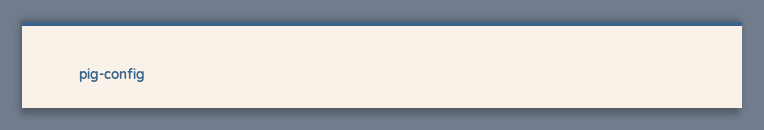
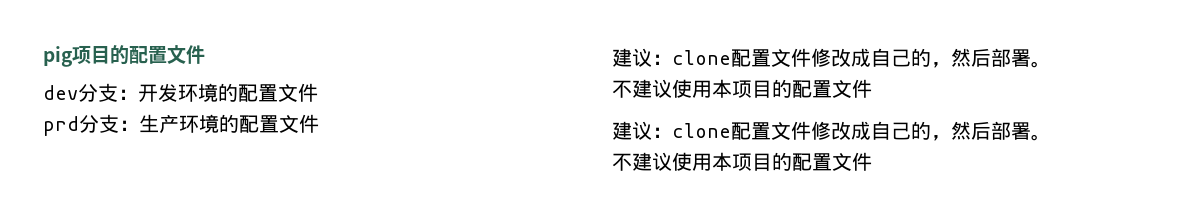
[79,68,145,82] pig-config -> [43,45,205,67] [43,83,318,102] [43,114,319,136] [612,48,1051,68] [612,79,872,98] [612,121,1051,141] [612,152,872,171] pig项目的配置文件 // dev分支：开发环境的配置文件 // prd分支：生产环境的配置文件 // 建议：clone配置文件修改成自己的，然后部署。 // 不建议使用本项目的配置文件 // 建议：clone配置文件修改成自己的，然后部署。 // 不建议使用本项目的配置文件

